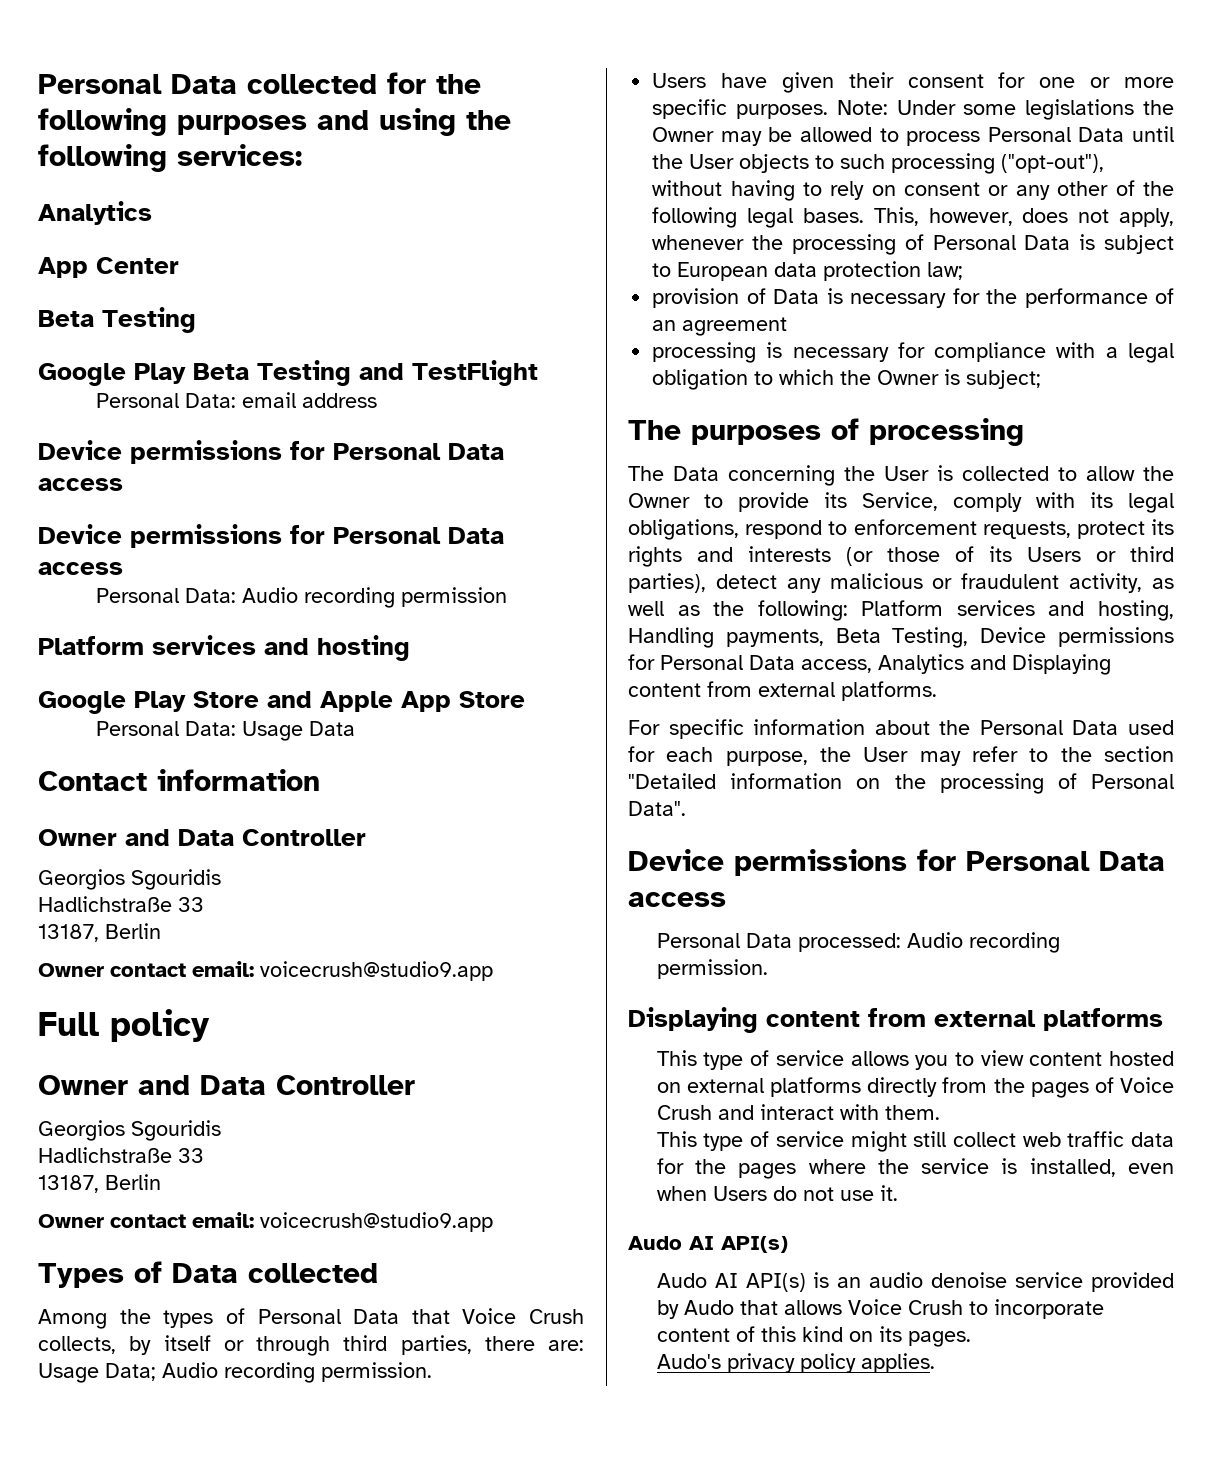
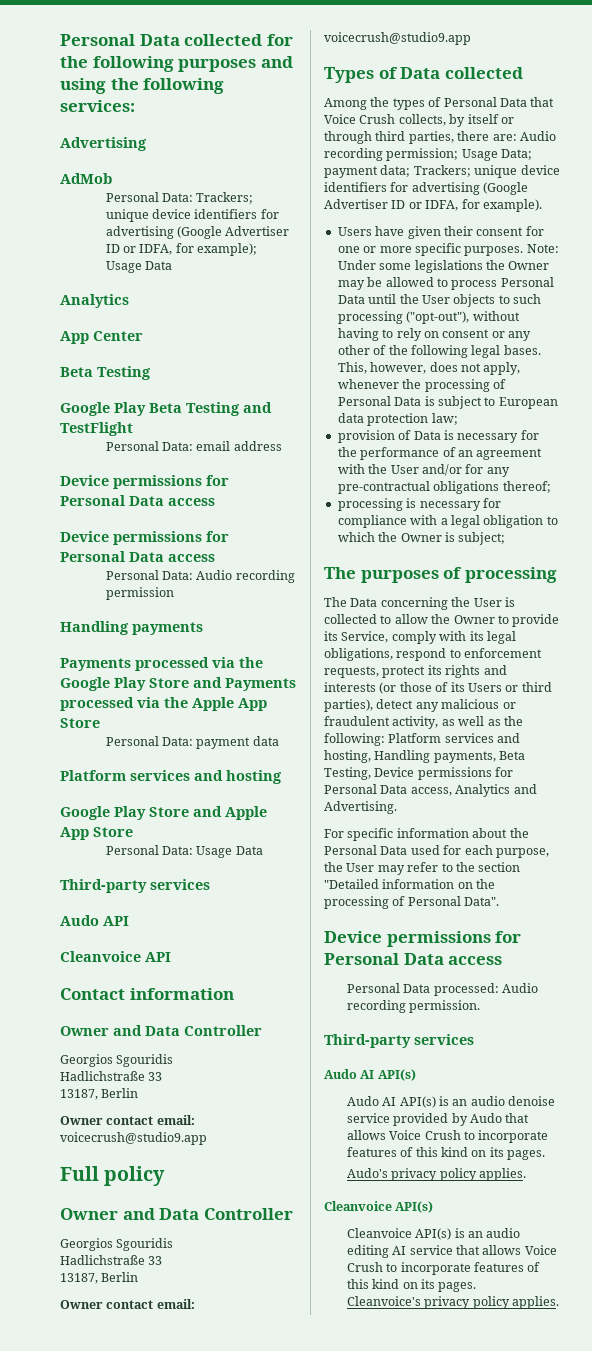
(302, 155) none -> [60,137,147,151] [60,173,112,184] [105,192,254,204] [105,209,279,222] [105,226,290,239] [105,243,258,256] [105,261,172,273] // Advertising // AdMob // Personal Data: Trackers; unique device identifiers for advertising (Google Advertiser ID or IDFA, for example); Usage Data
(507, 597) none -> [60,621,203,635] [60,657,263,671] [60,677,296,691] [60,697,267,711] [60,718,100,728] [105,736,279,749] // Handling payments // Payments processed via the Google Play Store and Payments processed via the Apple App Store // Personal Data: payment data
(355, 728) none -> [60,879,210,893] [60,915,129,926] [60,951,171,962] // Third-party services // Audo API // Cleanvoice API
[38,1362,432,1383] Usage Data; Audio recording permission. -> [519,131,556,141] [324,148,533,161] [324,165,560,178] [324,182,529,195] [324,199,542,212] Audio recording permission; Usage Data; payment data; Trackers; unique device identifiers for advertising (Google Advertiser ID or IDFA, for example).
(788, 326) none -> [337,464,510,477] [337,481,551,494] with the User and/or for any pre-contractual obligations thereof;
[1012,654,1111,675] [628,681,937,701] Displaying content from external platforms. -> [324,801,397,814] Advertising.
[628,1007,1163,1033] [656,1050,1174,1070] [656,1077,1174,1098] [656,1104,940,1120] [656,1131,1174,1152] [656,1158,1174,1179] [656,1185,898,1201] Displaying content from external platforms // This type of service allows you to view content hosted on external platforms directly from the pages of Voice Crush and interact with them. // This type of service might still collect web traffic data for the pages where the service is installed, even when Users do not use it. -> [324,1034,474,1048] Third-party services
[656,1328,730,1342] content -> [346,1147,397,1157] features
(935, 1363) none -> [324,1201,434,1213] [346,1228,521,1240] [346,1245,557,1258] [346,1262,541,1275] [346,1279,477,1292] [346,1296,559,1309] // Cleanvoice API(s) // Cleanvoice API(s) is an audio editing AI service that allows Voice Crush to incorporate features of this kind on its pages. // Cleanvoice's privacy policy applies.

